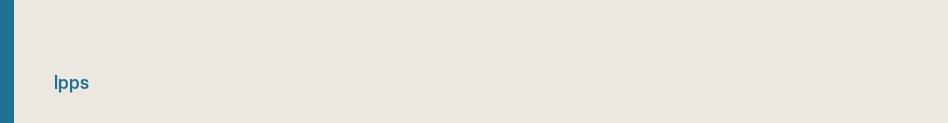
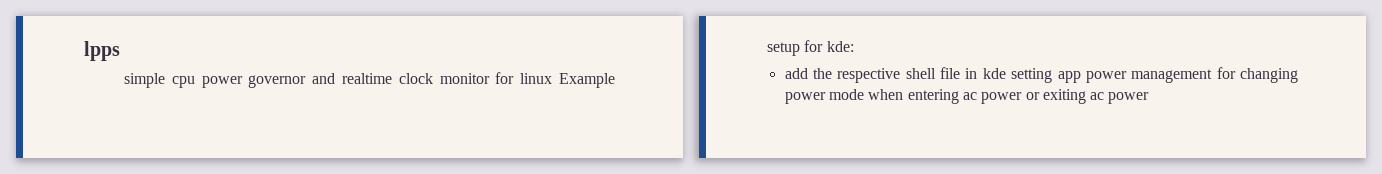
(89, 84) none -> [123,72,615,88] [767,40,854,56] [784,67,1298,83] [784,89,1150,104] // simple cpu power governor and realtime clock monitor for linux Example setup for kde: // add the respective shell file in kde setting app power management for changing power mode when entering ac power or exiting ac power

